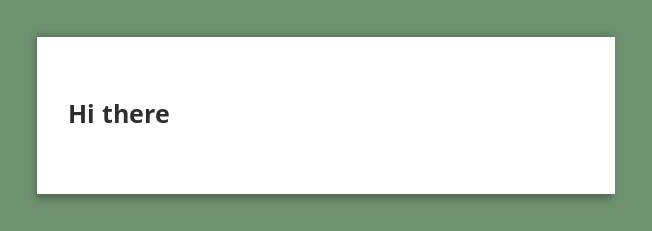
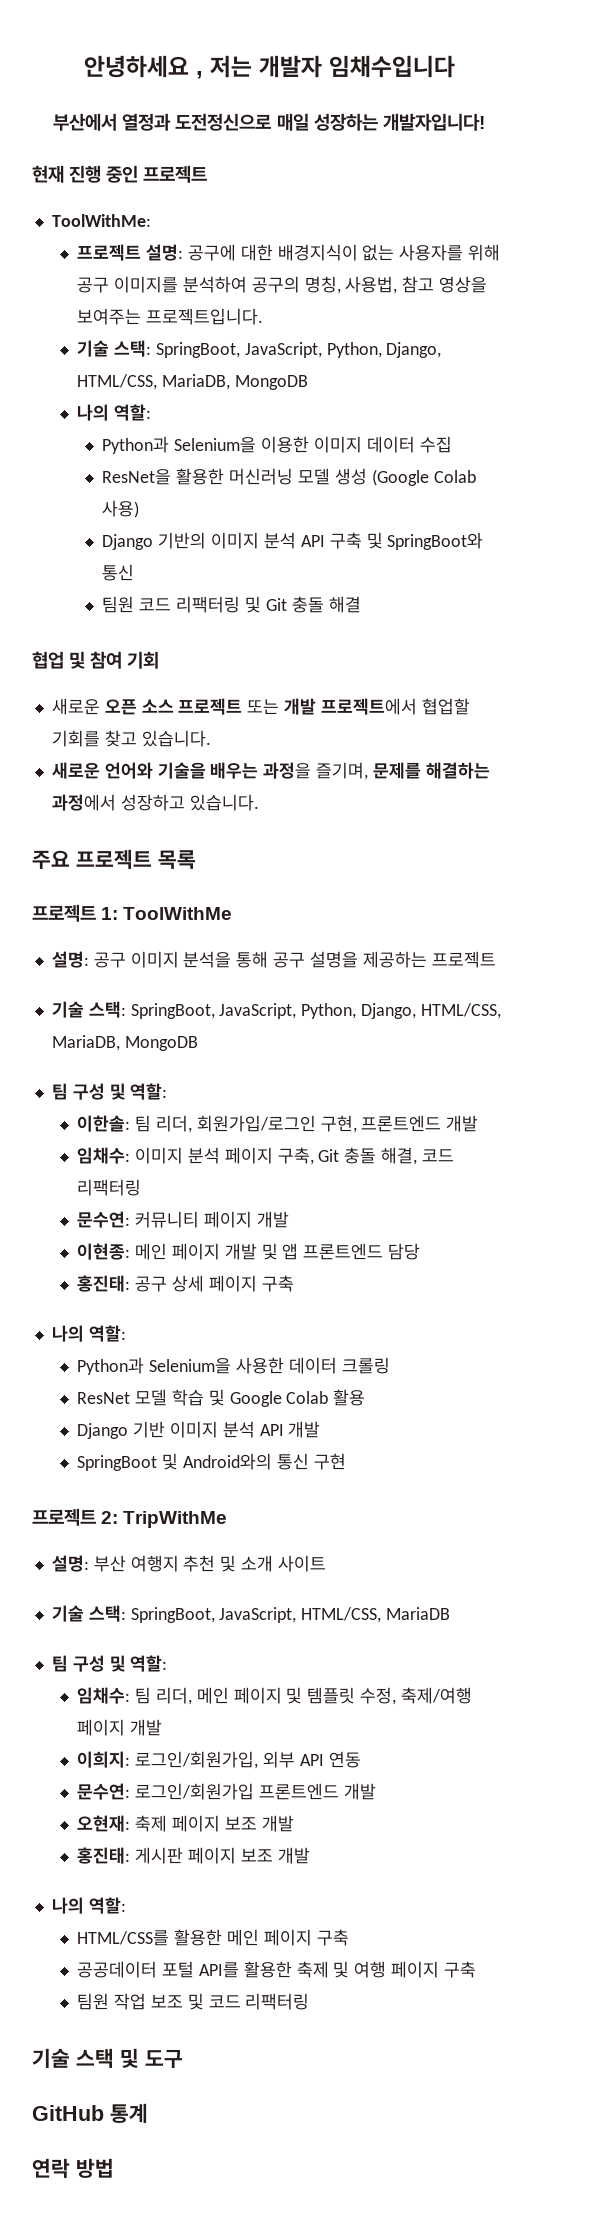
[68,104,170,123] Hi there -> [83,55,455,79] [53,113,485,131] [32,165,208,183] [51,214,151,227] [77,244,501,261] [77,276,488,294] [77,308,263,325] [77,340,442,358] [77,374,308,390] [77,404,151,421] [102,436,452,454] [102,468,476,486] [102,500,140,518] [102,532,484,550] [102,564,135,581] [102,596,361,613] [32,651,160,669] [51,698,470,715] [51,730,211,747] [51,762,490,780] [51,794,259,811] [32,849,196,869] [32,904,233,922] [51,951,496,968] [51,1001,501,1019] [51,1035,198,1051] [51,1083,168,1100] [77,1115,479,1133] [77,1147,455,1165] [77,1179,142,1196] [77,1211,289,1228] [77,1243,421,1260] [77,1275,294,1292] [51,1325,126,1342] [77,1357,390,1375] [77,1389,366,1407] [77,1421,321,1439] [77,1453,346,1471] [32,1508,228,1528] [51,1555,326,1572] [51,1605,451,1623] [51,1655,168,1672] [77,1687,473,1705] [77,1719,162,1736] [77,1751,361,1769] [77,1783,376,1800] [77,1815,294,1832] [77,1847,310,1864] [51,1897,126,1914] [77,1929,349,1946] [77,1961,477,1978] [77,1993,310,2010] [32,2048,183,2068] [32,2103,148,2123] [32,2158,114,2178] 안녕하세요 , 저는 개발자 임채수입니다 // 부산에서 열정과 도전정신으로 매일 성장하는 개발자입니다! // 현재 진행 중인 프로젝트 // ToolWithMe: // 프로젝트 설명: 공구에 대한 배경지식이 없는 사용자를 위해 공구 이미지를 분석하여 공구의 명칭, 사용법, 참고 영상을 보여주는 프로젝트입니다. // 기술 스택: SpringBoot, JavaScript, Python, Django, HTML/CSS, MariaDB, MongoDB // 나의 역할: // Python과 Selenium을 이용한 이미지 데이터 수집 // ResNet을 활용한 머신러닝 모델 생성 (Google Colab 사용) // Django 기반의 이미지 분석 API 구축 및 SpringBoot와 통신 // 팀원 코드 리팩터링 및 Git 충돌 해결 // 협업 및 참여 기회 // 새로운 오픈 소스 프로젝트 또는 개발 프로젝트에서 협업할 기회를 찾고 있습니다. // 새로운 언어와 기술을 배우는 과정을 즐기며, 문제를 해결하는 과정에서 성장하고 있습니다. // 주요 프로젝트 목록 // 프로젝트 1: ToolWithMe // 설명: 공구 이미지 분석을 통해 공구 설명을 제공하는 프로젝트 // 기술 스택: SpringBoot, JavaScript, Python, Django, HTML/CSS, MariaDB, MongoDB // 팀 구성 및 역할: // 이한솔: 팀 리더, 회원가입/로그인 구현, 프론트엔드 개발 // 임채수: 이미지 분석 페이지 구축, Git 충돌 해결, 코드 리팩터링 // 문수연: 커뮤니티 페이지 개발 // 이현종: 메인 페이지 개발 및 앱 프론트엔드 담당 // 홍진태: 공구 상세 페이지 구축 // 나의 역할: // Python과 Selenium을 사용한 데이터 크롤링 // ResNet 모델 학습 및 Google Colab 활용 // Django 기반 이미지 분석 API 개발 // SpringBoot 및 Android와의 통신 구현 // 프로젝트 2: TripWithMe // 설명: 부산 여행지 추천 및 소개 사이트 // 기술 스택: SpringBoot, JavaScript, HTML/CSS, MariaDB // 팀 구성 및 역할: // 임채수: 팀 리더, 메인 페이지 및 템플릿 수정, 축제/여행 페이지 개발 // 이희지: 로그인/회원가입, 외부 API 연동 // 문수연: 로그인/회원가입 프론트엔드 개발 // 오현재: 축제 페이지 보조 개발 // 홍진태: 게시판 페이지 보조 개발 // 나의 역할: // HTML/CSS를 활용한 메인 페이지 구축 // 공공데이터 포털 API를 활용한 축제 및 여행 페이지 구축 // 팀원 작업 보조 및 코드 리팩터링 // 기술 스택 및 도구 // GitHub 통계 // 연락 방법

